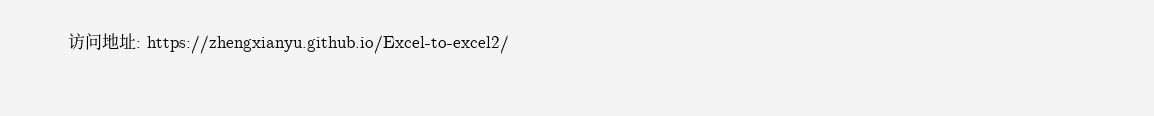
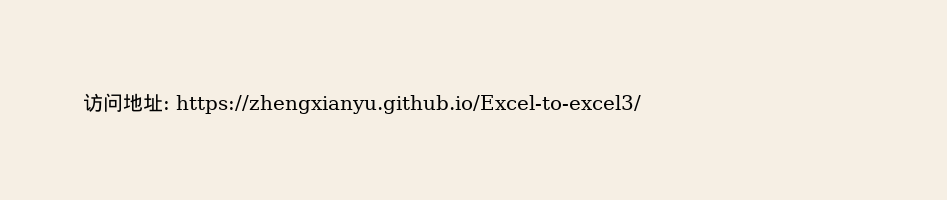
[147,35,509,54] https://zhengxianyu.github.io/Excel-to-excel2/ -> [176,95,641,114] https://zhengxianyu.github.io/Excel-to-excel3/

